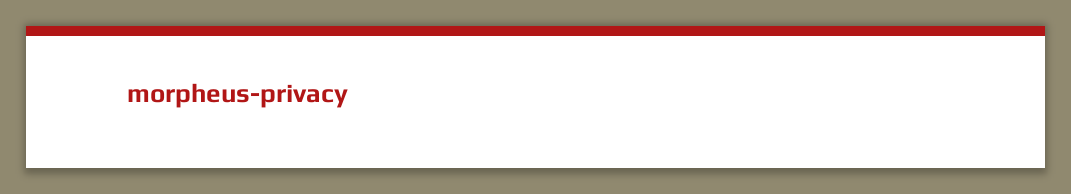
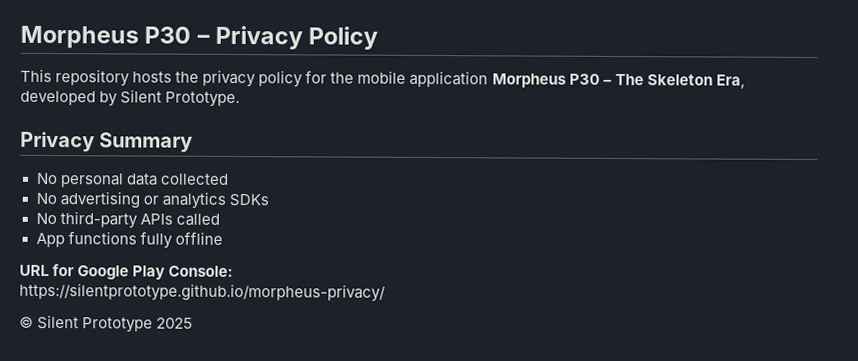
[127,83,348,108] morpheus-privacy -> [20,25,379,50] [20,68,745,89] [20,89,241,108] [20,131,194,153] [35,172,229,188] [35,191,269,209] [35,211,220,229] [35,231,223,249] [19,264,234,280] [19,282,386,302] [19,314,194,333] Morpheus P30 – Privacy Policy // This repository hosts the privacy policy for the mobile application Morpheus P30 – The Skeleton Era, developed by Silent Prototype. // Privacy Summary // No personal data collected // No advertising or analytics SDKs // No third-party APIs called // App functions fully offline // URL for Google Play Console: // https://silentprototype.github.io/morpheus-privacy/ // © Silent Prototype 2025

